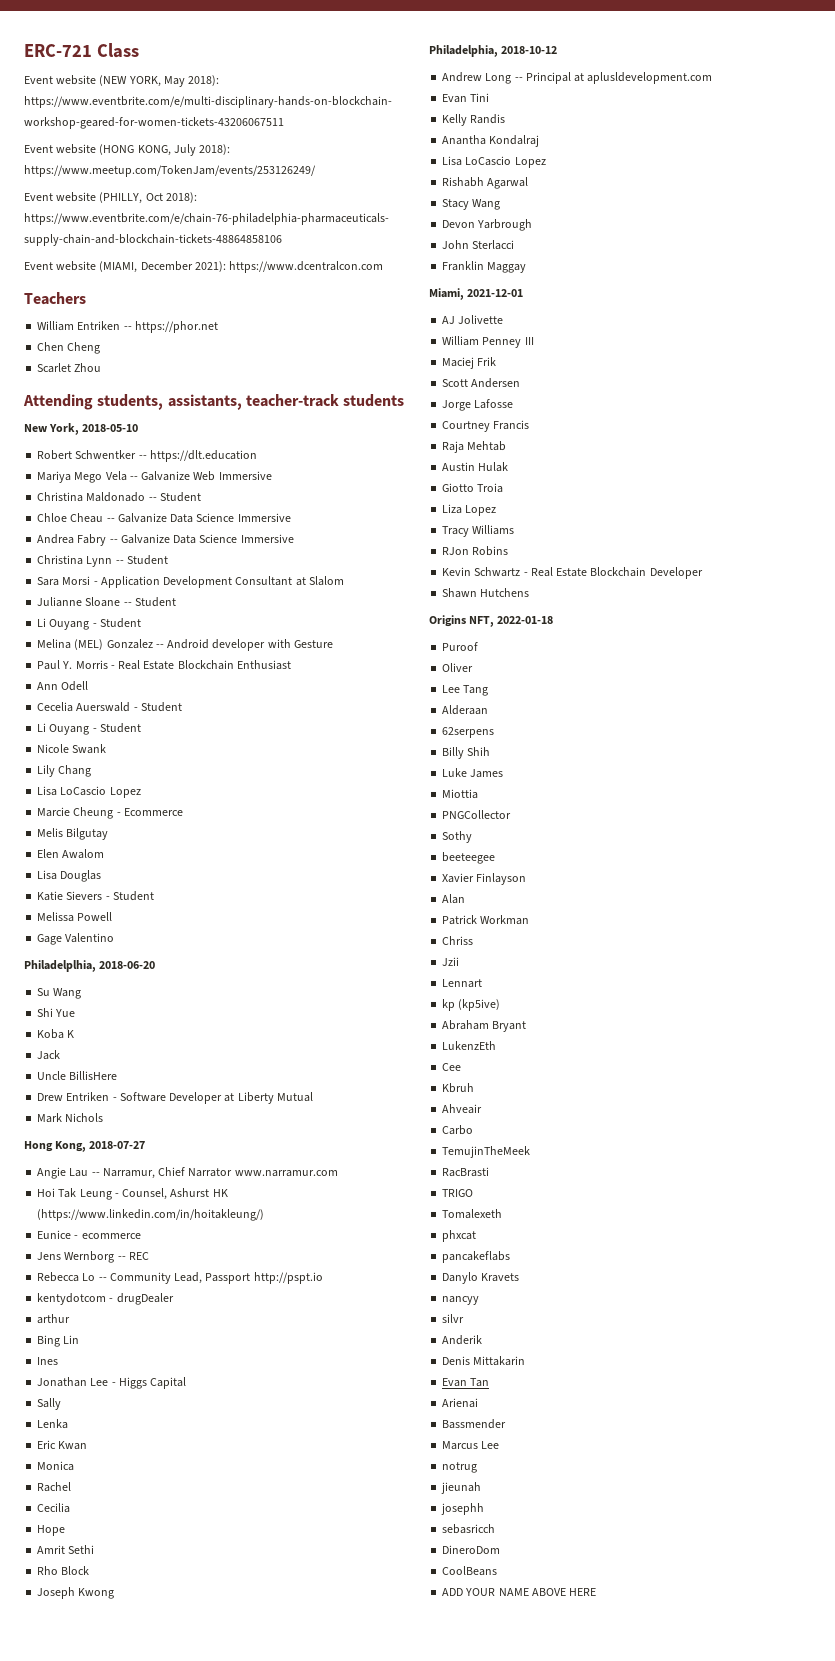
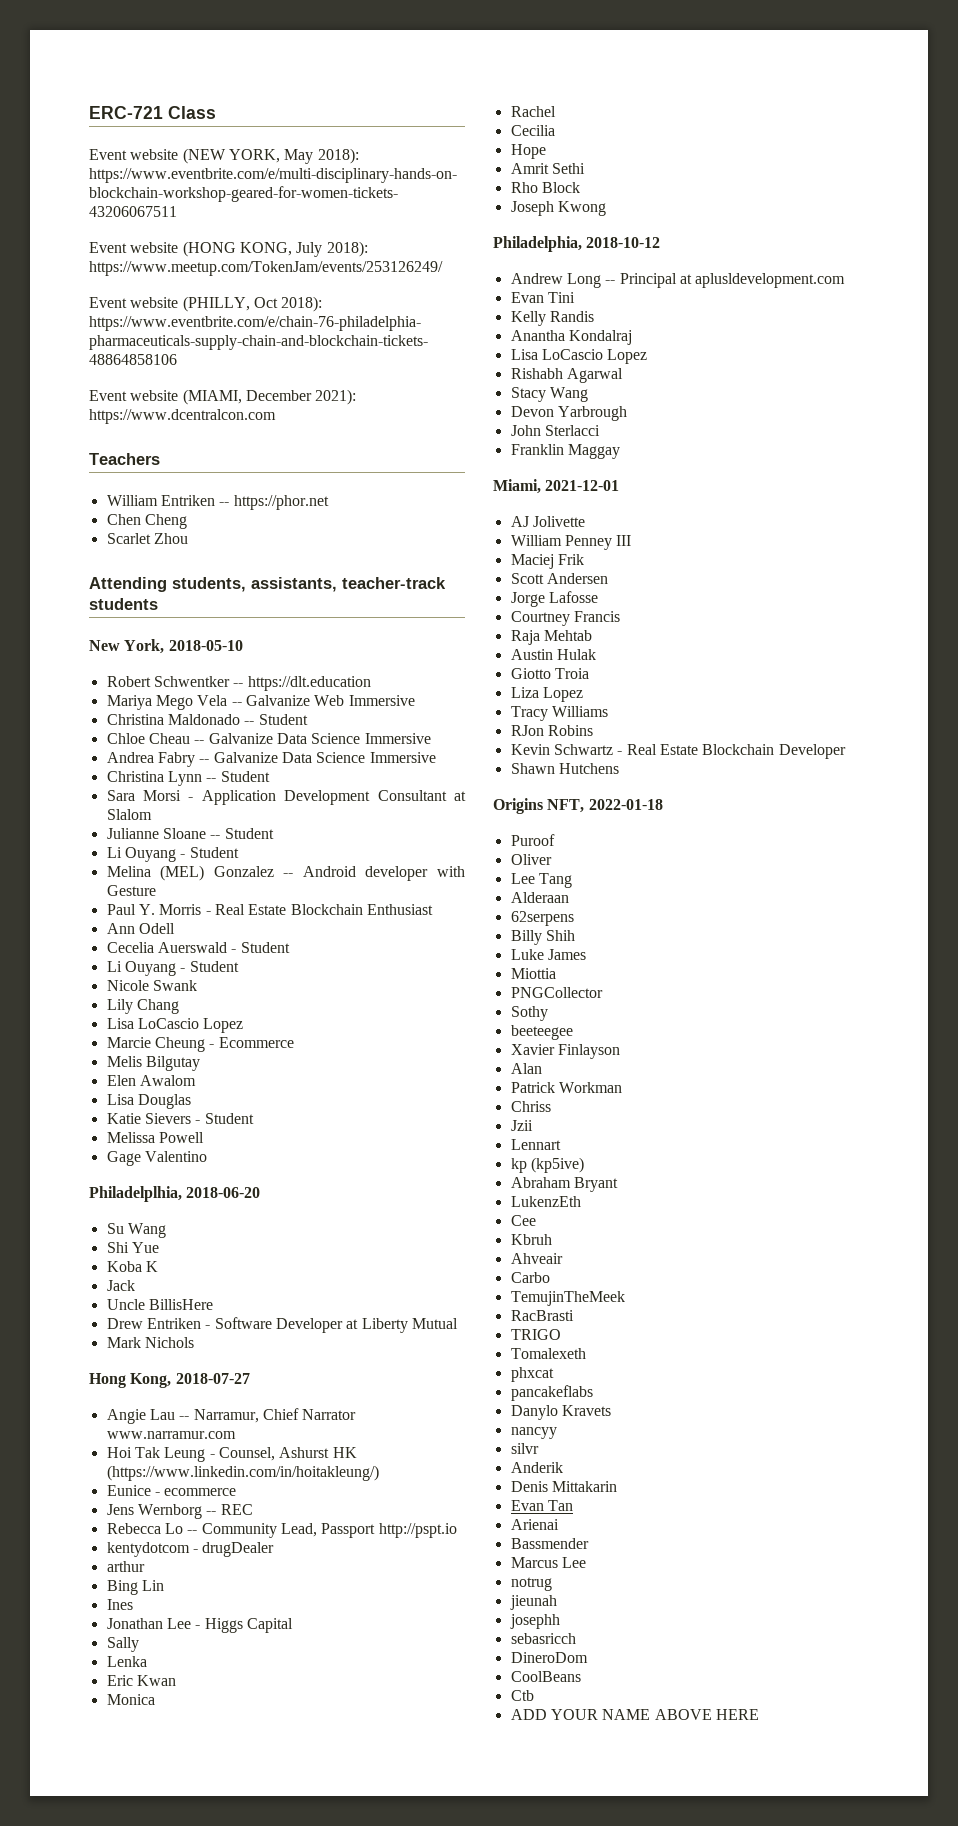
(498, 1571) none -> [510,1690,534,1701] // Ctb

